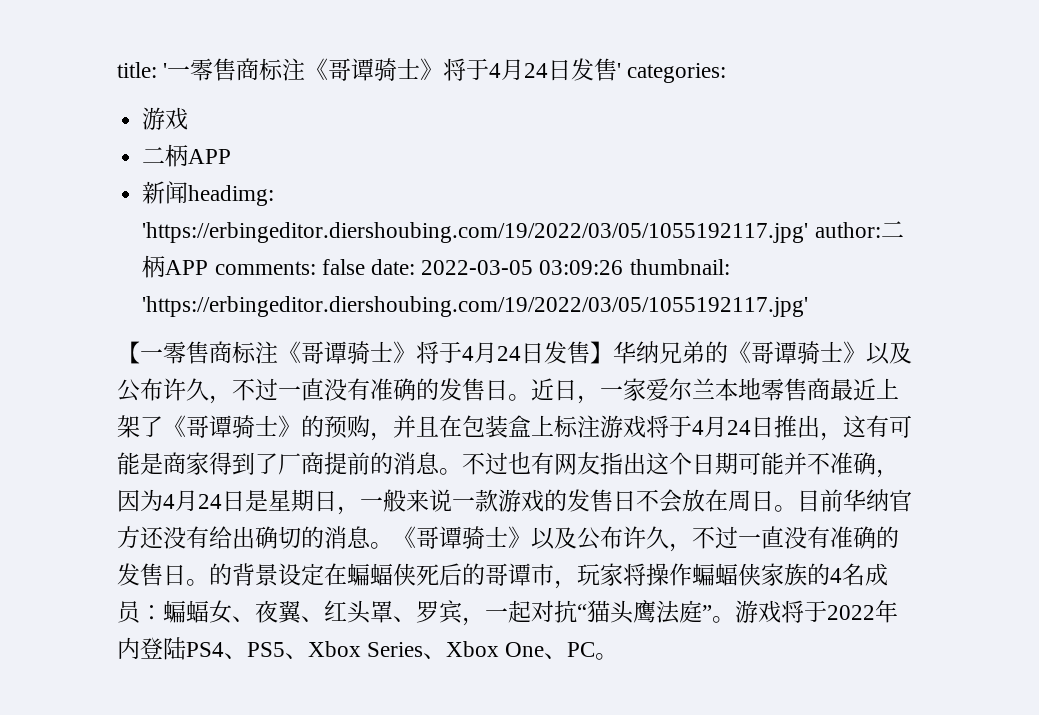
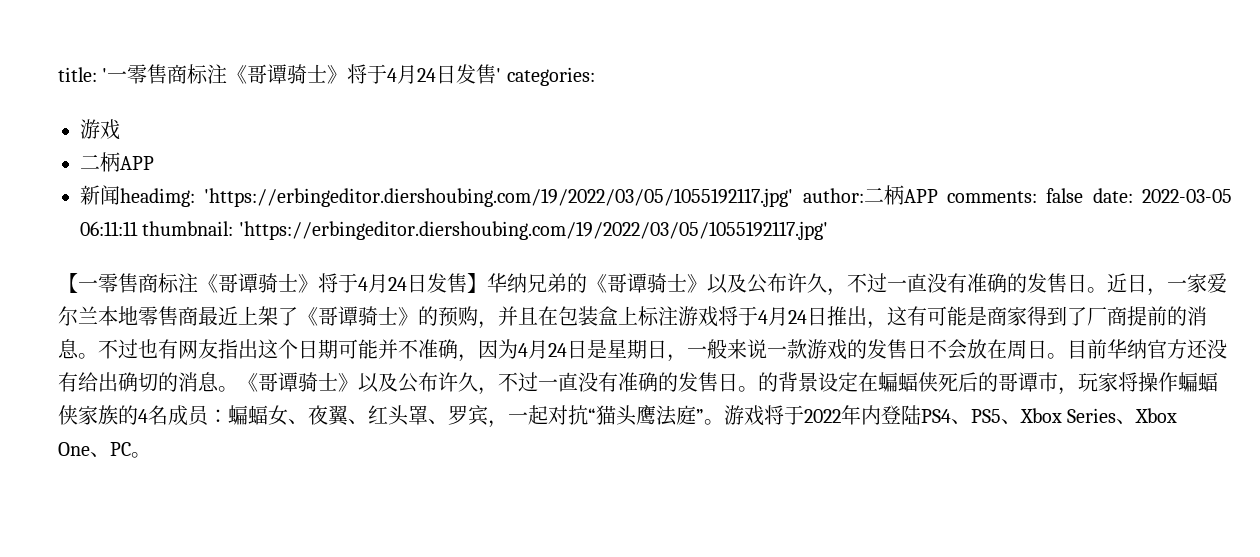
[539,260,624,275] 03:09:26 -> [80,221,138,236] 06:11:11

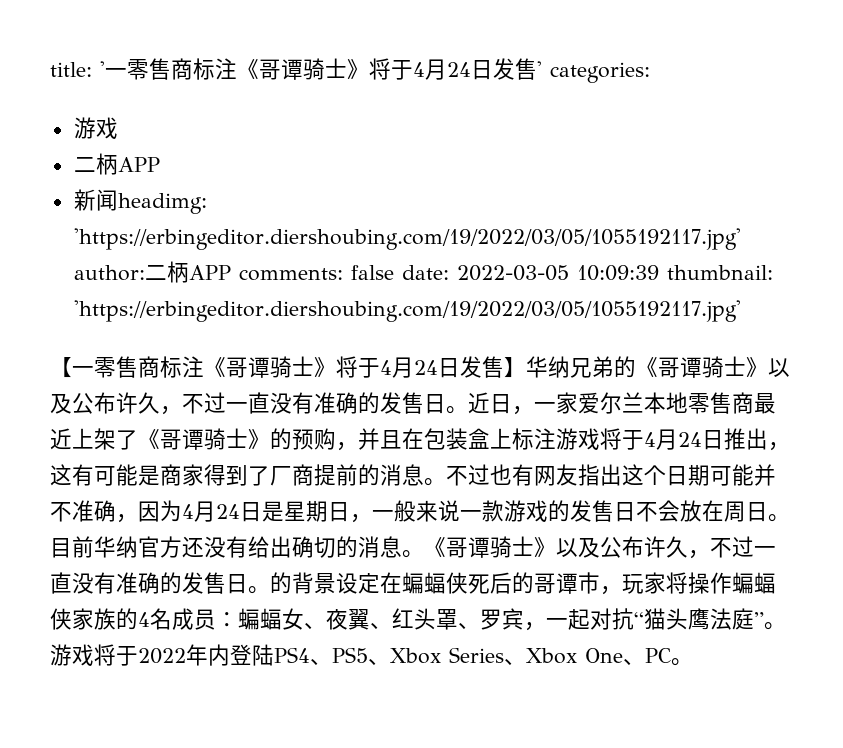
[80,221,138,236] 06:11:11 -> [576,265,659,281] 10:09:39

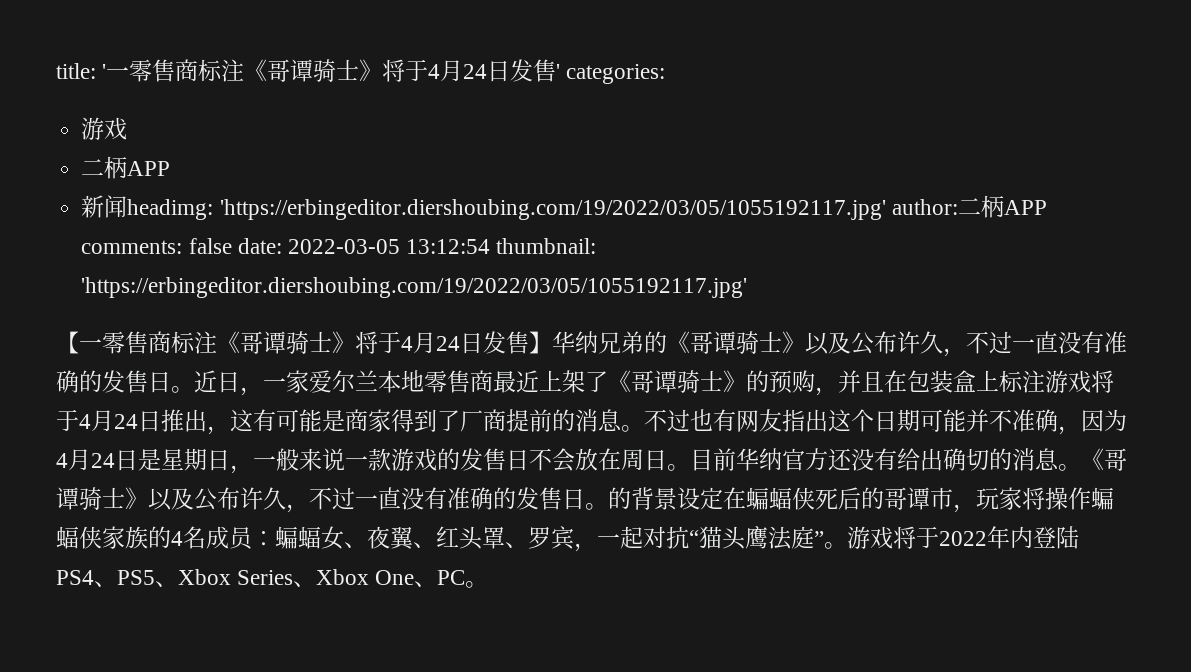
[576,265,659,281] 10:09:39 -> [406,239,491,254] 13:12:54

